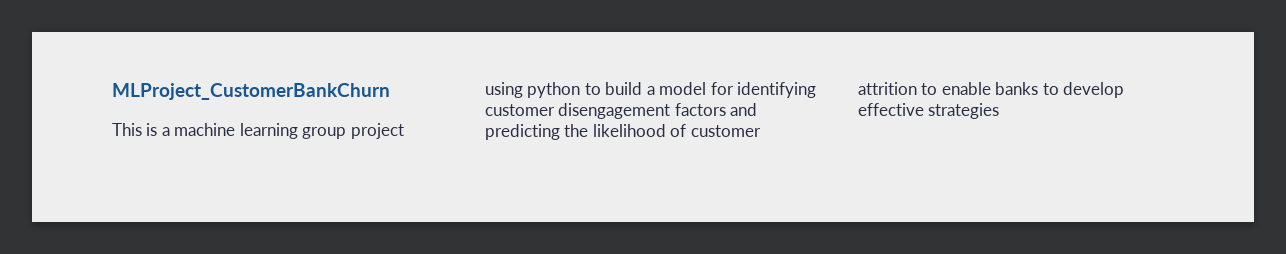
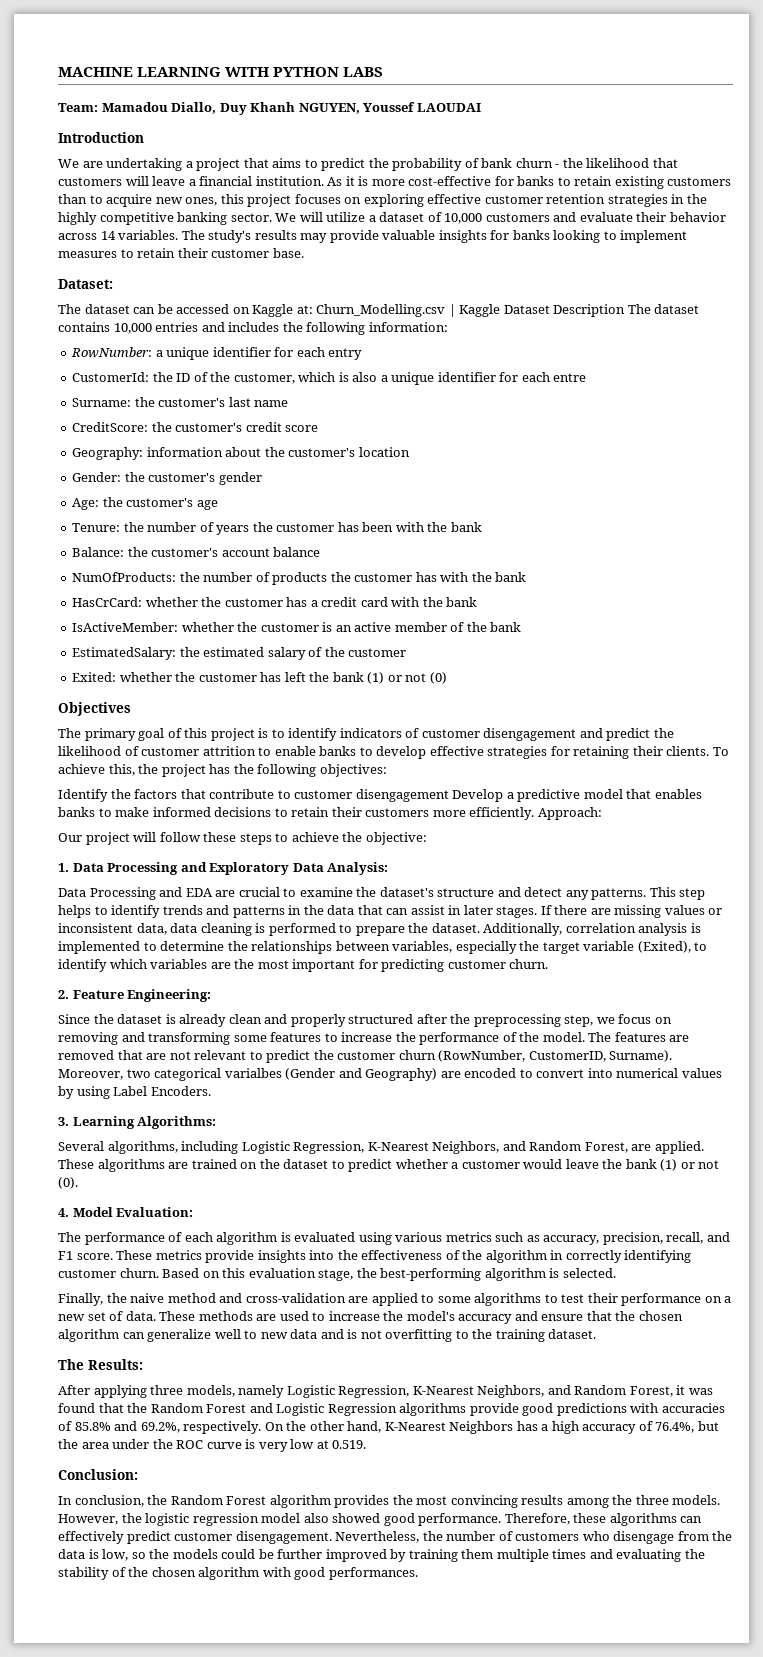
[112,83,390,100] [112,123,404,139] [485,82,817,98] [485,103,758,119] [485,124,560,140] MLProject_CustomerBankChurn // This is a machine learning group project using python to build a model for identifying customer disengagement factors and predicting -> [58,67,384,77] [58,102,481,115] [58,132,144,143] [58,158,678,171] [58,176,732,189] [58,194,707,207] [58,212,726,225] [58,230,688,243] [58,248,304,258] [58,279,113,289] [58,304,700,317] [58,322,448,335] [71,347,363,360] [72,372,587,385] [72,397,289,407] [72,422,319,432] [72,447,410,460] [72,472,262,485] [72,497,218,510] [72,522,482,535] [72,547,321,557] [72,572,527,585] [72,597,478,607] [72,622,522,632] [72,647,407,660] [72,672,447,684] [58,702,131,716] [58,728,651,741] MACHINE LEARNING WITH PYTHON LABS // Team: Mamadou Diallo, Duy Khanh NGUYEN, Youssef LAOUDAI // Introduction // We are undertaking a project that aims to predict the probability of bank churn - the likelihood that customers will leave a financial institution. As it is more cost-effective for banks to retain existing customers than to acquire new ones, this project focuses on exploring effective customer retention strategies in the highly competitive banking sector. We will utilize a dataset of 10,000 customers and evaluate their behavior across 14 variables. The study's results may provide valuable insights for banks looking to implement measures to retain their customer base. // Dataset: // The dataset can be accessed on Kaggle at: Churn_Modelling.csv | Kaggle Dataset Description The dataset contains 10,000 entries and includes the following information: // RowNumber: a unique identifier for each entry // CustomerId: the ID of the customer, which is also a unique identifier for each entre // Surname: the customer's last name // CreditScore: the customer's credit score // Geography: information about the customer's location // Gender: the customer's gender // Age: the customer's age // Tenure: the number of years the customer has been with the bank // Balance: the customer's account balance // NumOfProducts: the number of products the customer has with the bank // HasCrCard: whether the customer has a credit card with the bank // IsActiveMember: whether the customer is an active member of the bank // EstimatedSalary: the estimated salary of the customer // Exited: whether the customer has left the bank (1) or not (0) // Objectives // The primary goal of this project is to identify indicators of customer disengagement and predict
(1000, 111) none -> [550,746,729,759] [58,764,387,777] [58,789,702,802] [58,807,602,820] [58,832,427,845] [58,862,389,875] [58,887,706,900] [58,905,723,918] [58,923,701,936] [58,941,708,954] [58,959,549,972] [58,989,212,1002] [58,1014,672,1027] [58,1032,690,1045] [58,1050,673,1063] [58,1068,722,1081] [58,1086,211,1099] [58,1116,217,1129] [58,1141,704,1154] [58,1159,720,1172] [58,1177,78,1189] [58,1207,194,1217] [58,1232,730,1245] [58,1250,692,1263] [58,1268,616,1281] [58,1293,732,1306] [58,1311,683,1324] [58,1329,597,1342] [58,1359,143,1370] [58,1385,713,1398] [58,1403,725,1416] [58,1421,719,1434] [58,1439,367,1452] [58,1469,138,1480] [58,1495,721,1508] [58,1513,703,1526] [58,1531,733,1544] [58,1549,705,1562] [58,1567,418,1580] for retaining their clients. To achieve this, the project has the following objectives: // Identify the factors that contribute to customer disengagement Develop a predictive model that enables banks to make informed decisions to retain their customers more efficiently. Approach: // Our project will follow these steps to achieve the objective: // 1. Data Processing and Exploratory Data Analysis: // Data Processing and EDA are crucial to examine the dataset's structure and detect any patterns. This step helps to identify trends and patterns in the data that can assist in later stages. If there are missing values or inconsistent data, data cleaning is performed to prepare the dataset. Additionally, correlation analysis is implemented to determine the relationships between variables, especially the target variable (Exited), to identify which variables are the most important for predicting customer churn. // 2. Feature Engineering: // Since the dataset is already clean and properly structured after the preprocessing step, we focus on removing and transforming some features to increase the performance of the model. The features are removed that are not relevant to predict the customer churn (RowNumber, CustomerID, Surname). Moreover, two categorical varialbes (Gender and Geography) are encoded to convert into numerical values by using Label Encoders. // 3. Learning Algorithms: // Several algorithms, including Logistic Regression, K-Nearest Neighbors, and Random Forest, are applied. These algorithms are trained on the dataset to predict whether a customer would leave the bank (1) or not (0). // 4. Model Evaluation: // The performance of each algorithm is evaluated using various metrics such as accuracy, precision, recall, and F1 score. These metrics provide insights into the effectiveness of the algorithm in correctly identifying customer churn. Based on this evaluation stage, the best-performing algorithm is selected. // Finally, the naive method and cross-validation are applied to some algorithms to test their performance on a new set of data. These methods are used to increase the model's accuracy and ensure that the chosen algorithm can generalize well to new data and is not overfitting to the training dataset. // The Results: // After applying three models, namely Logistic Regression, K-Nearest Neighbors, and Random Forest, it was found that the Random Forest and Logistic Regression algorithms provide good predictions with accuracies of 85.8% and 69.2%, respectively. On the other hand, K-Nearest Neighbors has a high accuracy of 76.4%, but the area under the ROC curve is very low at 0.519. // Conclusion: // In conclusion, the Random Forest algorithm provides the most convincing results among the three models. However, the logistic regression model also showed good performance. Therefore, these algorithms can effectively predict customer disengagement. Nevertheless, the number of customers who disengage from the data is low, so the models could be further improved by training them multiple times and evaluating the stability of the chosen algorithm with good performances.

